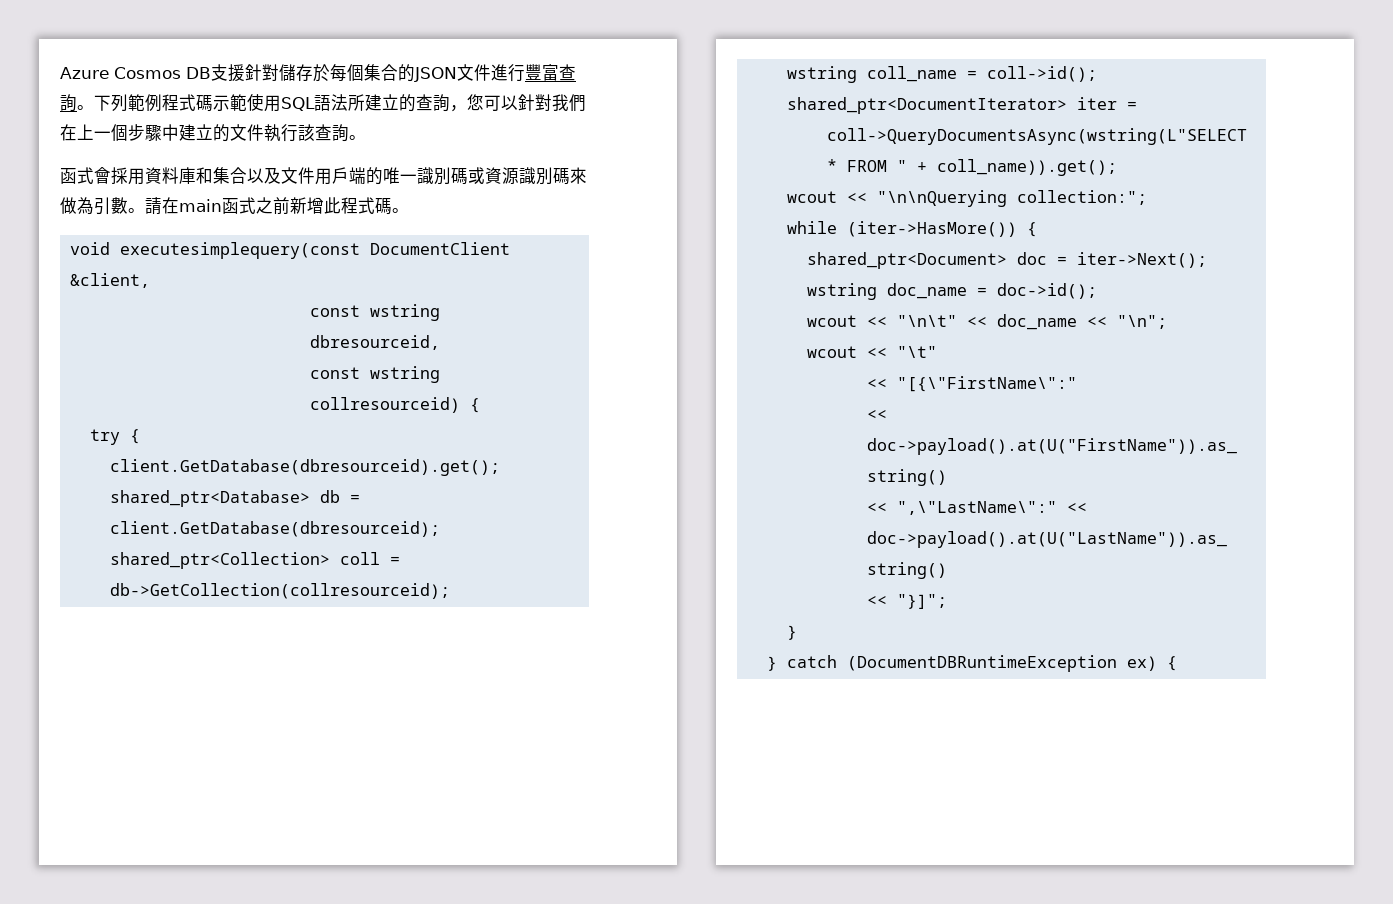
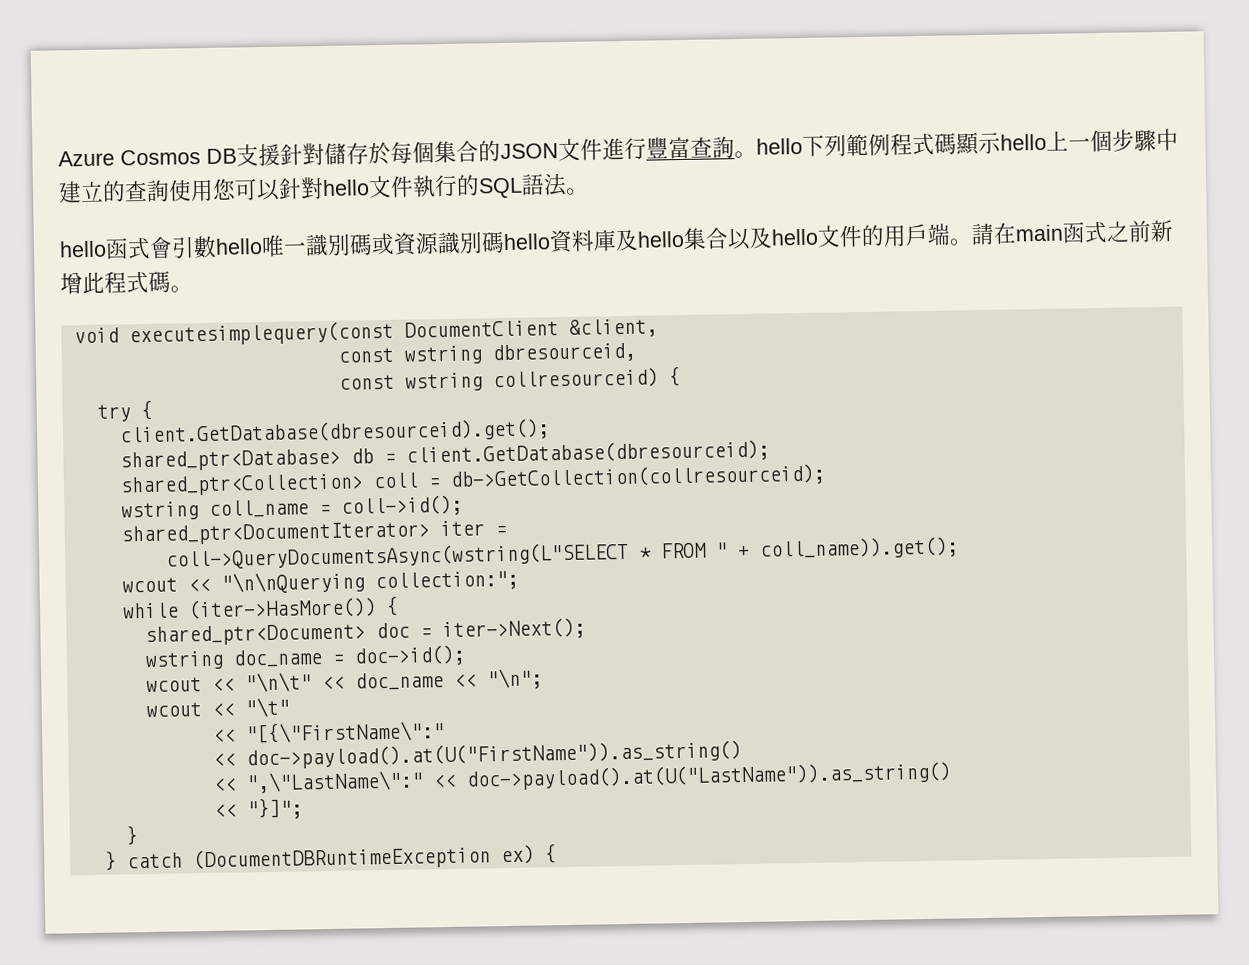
(94, 107) none -> [756,137,803,155] hello
[213,94,586,112] [60,124,77,141] 示範使用SQL語法所建立的查詢，您可以針對我們在 -> [955,132,1047,156] 顯示hello
[230,124,366,142] [60,167,383,185] 文件執行該查詢。 // 函式會採用資料庫和集合以及文件用戶端的 -> [124,172,589,202] [59,235,263,260] 查詢使用您可以針對hello文件執行的SQL語法。 // hello函式會引數hello
[570,167,587,184] [60,197,128,215] 來做為引數 -> [503,223,951,254] hello資料庫及hello集合以及hello文件的用戶端

